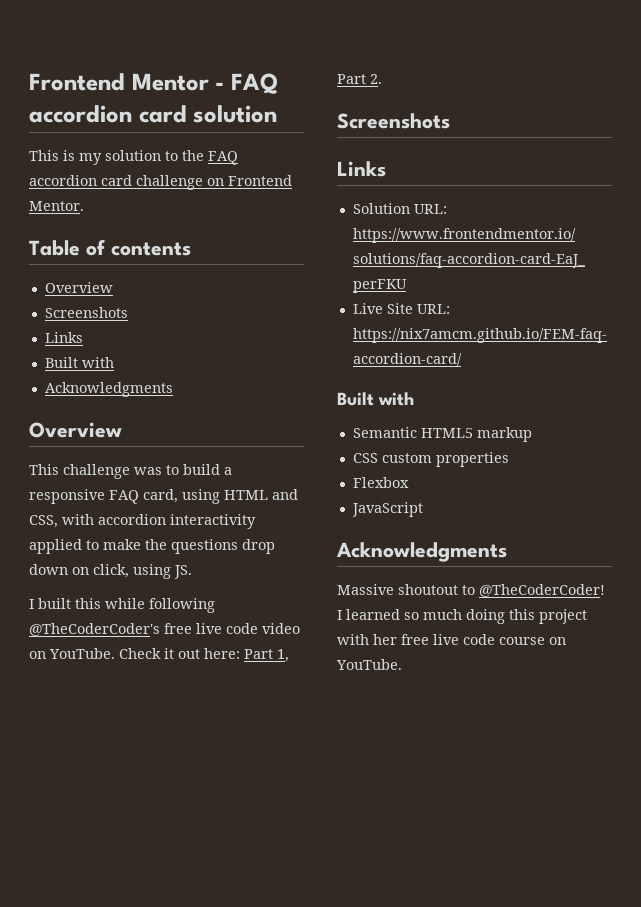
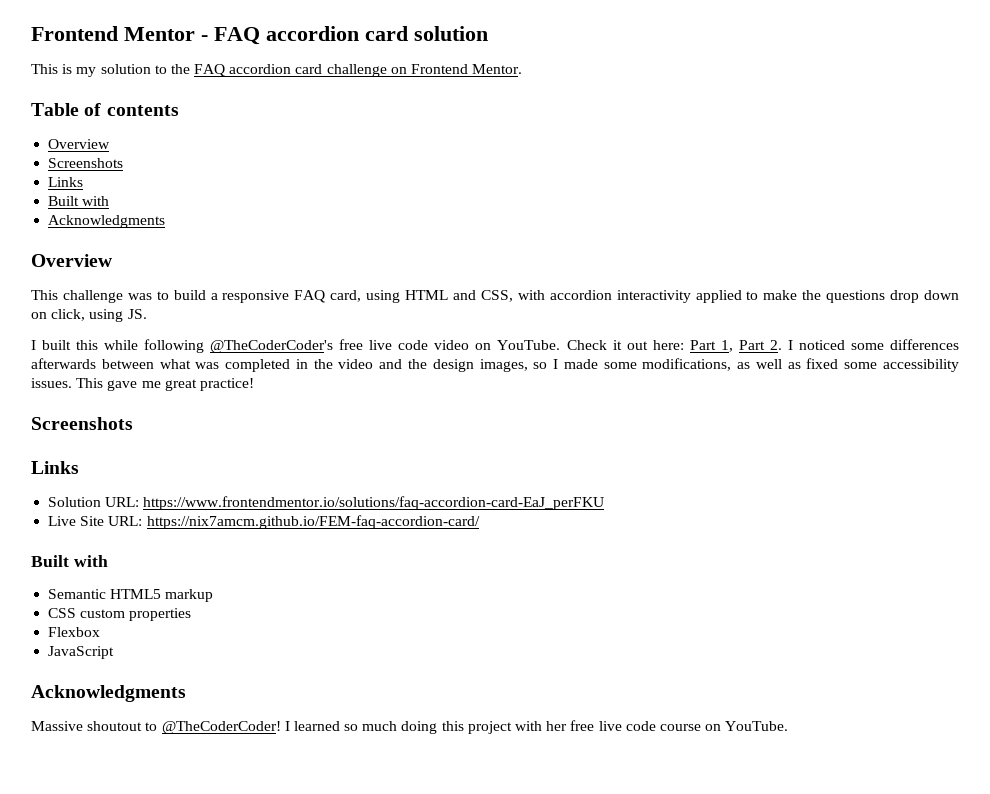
(382, 79) none -> [787,339,960,350] [31,358,959,372] [31,378,254,391] I noticed some differences afterwards between what was completed in the video and the design images, so I made some modifications, as well as fixed some accessibility issues. This gave me great practice!

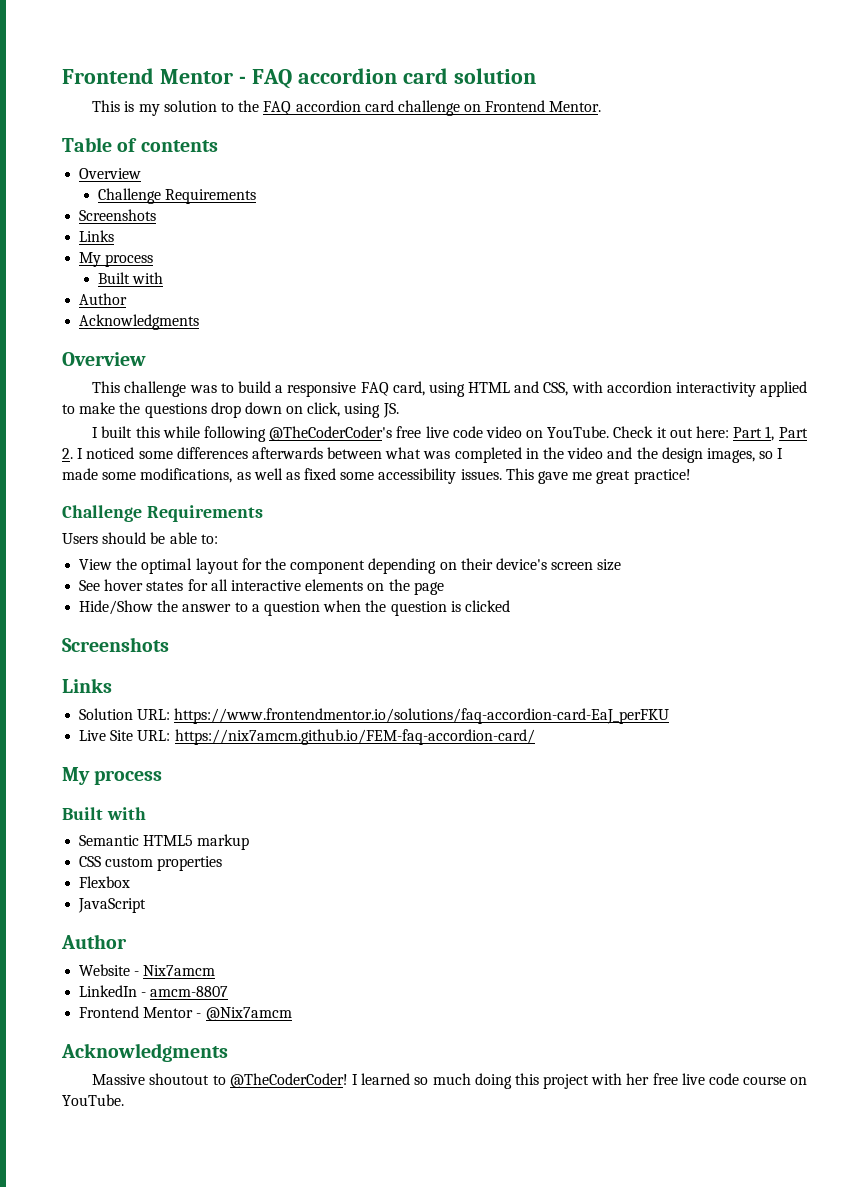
[48,158,124,168] [48,177,84,187] [48,196,110,206] // Screenshots // Links // Built with -> [98,188,257,204] [79,209,157,221] [79,230,115,242] [79,252,154,267] [98,272,164,284] [79,293,128,305] // Challenge Requirements // Screenshots // Links // My process // Built with // Author
(254, 384) none -> [62,505,263,522] [62,532,218,544] [79,558,622,574] [79,579,444,595] [79,600,510,616] // Challenge Requirements // Users should be able to: // View the optimal layout for the component depending on their device's screen size // See hover states for all interactive elements on the page // Hide/Show the answer to a question when the question is clicked
(480, 522) none -> [62,767,163,785] // My process
(115, 652) none -> [61,934,127,949] [79,964,216,976] [79,985,229,997] [79,1006,292,1021] // Author // Website - Nix7amcm // LinkedIn - amcm-8807 // Frontend Mentor - @Nix7amcm

